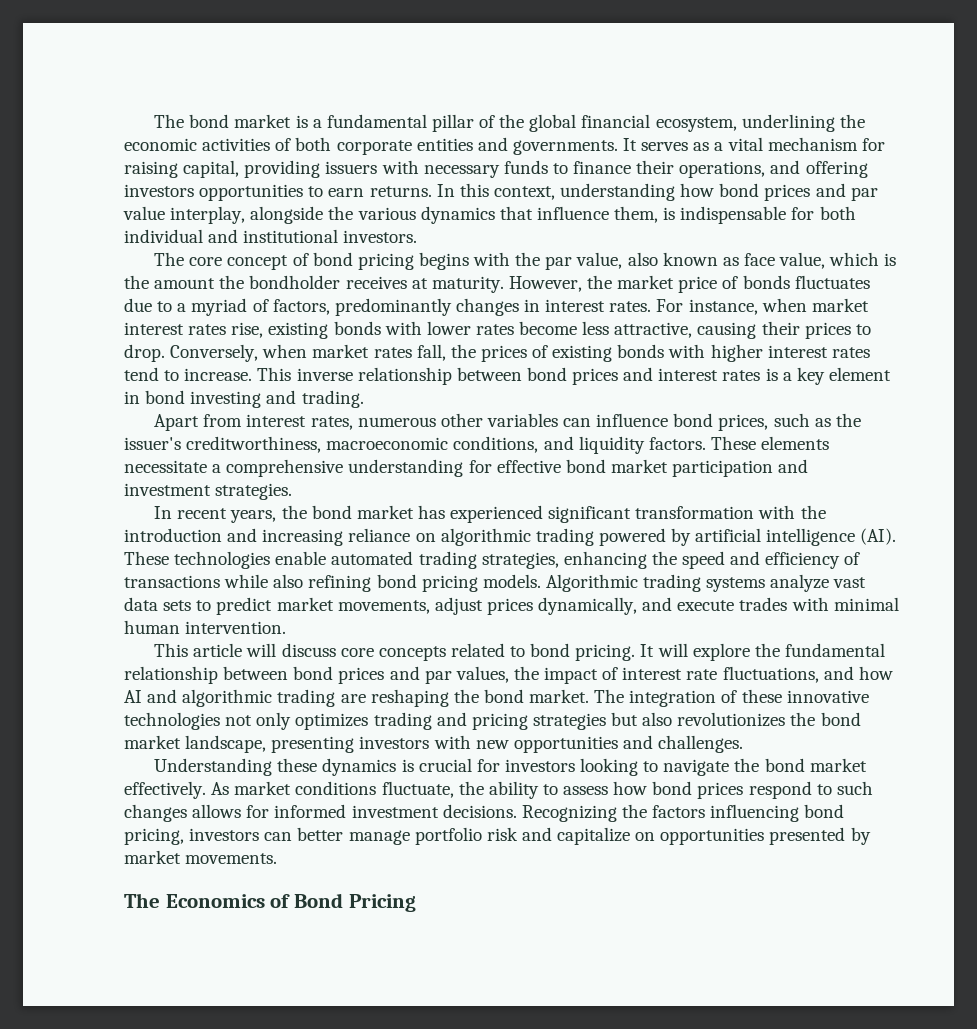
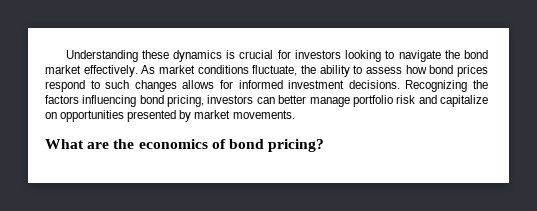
[154,114,865,132] [124,137,885,155] [124,160,868,178] [124,183,878,201] [123,206,856,224] [124,229,418,243] [154,252,897,270] [124,275,870,293] [124,298,869,316] [124,321,871,339] [124,344,870,362] [124,367,891,385] [124,390,364,408] [154,413,861,431] [124,436,830,454] [124,459,809,477] [124,483,293,500] [154,505,826,523] [124,528,897,546] [124,551,861,569] [124,574,867,592] [124,597,899,615] [124,620,287,634] [154,643,885,661] [124,666,893,684] [124,689,869,707] [124,712,861,730] [124,735,744,753] The bond market is a fundamental pillar of the global financial ecosystem, underlining the economic activities of both corporate entities and governments. It serves as a vital mechanism for raising capital, providing issuers with necessary funds to finance their operations, and offering investors opportunities to earn returns. In this context, understanding how bond prices and par value interplay, alongside the various dynamics that influence them, is indispensable for both individual and institutional investors. // The core concept of bond pricing begins with the par value, also known as face value, which is the amount the bondholder receives at maturity. However, the market price of bonds fluctuates due to a myriad of factors, predominantly changes in interest rates. For instance, when market interest rates rise, existing bonds with lower rates become less attractive, causing their prices to drop. Conversely, when market rates fall, the prices of existing bonds with higher interest rates tend to increase. This inverse relationship between bond prices and interest rates is a key element in bond investing and trading. // Apart from interest rates, numerous other variables can influence bond prices, such as the issuer's creditworthiness, macroeconomic conditions, and liquidity factors. These elements necessitate a comprehensive understanding for effective bond market participation and investment strategies. // In recent years, the bond market has experienced significant transformation with the introduction and increasing reliance on algorithmic trading powered by artificial intelligence (AI). These technologies enable automated trading strategies, enhancing the speed and efficiency of transactions while also refining bond pricing models. Algorithmic trading systems analyze vast data sets to predict market movements, adjust prices dynamically, and execute trades with minimal human intervention. // This article will discuss core concepts related to bond pricing. It will explore the fundamental relationship between bond prices and par values, the impact of interest rate fluctuations, and how AI and algorithmic trading are reshaping the bond market. The integration of these innovative technologies not only optimizes trading and pricing strategies but also revolutionizes the bond market landscape, presenting investors with new opportunities and challenges. // -> (65, 56) none
[124,893,416,912] The Economics of Bond Pricing -> [45,139,325,152] What are the economics of bond pricing?

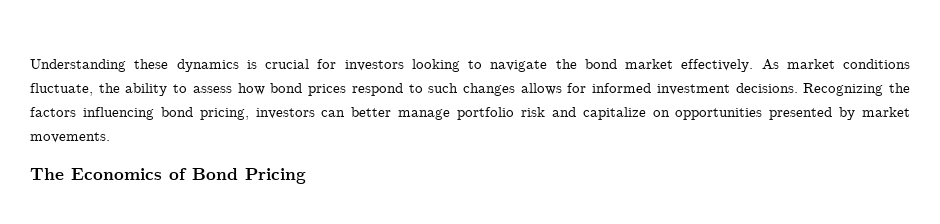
[45,139,325,152] What are the economics of bond pricing? -> [30,168,306,184] The Economics of Bond Pricing

